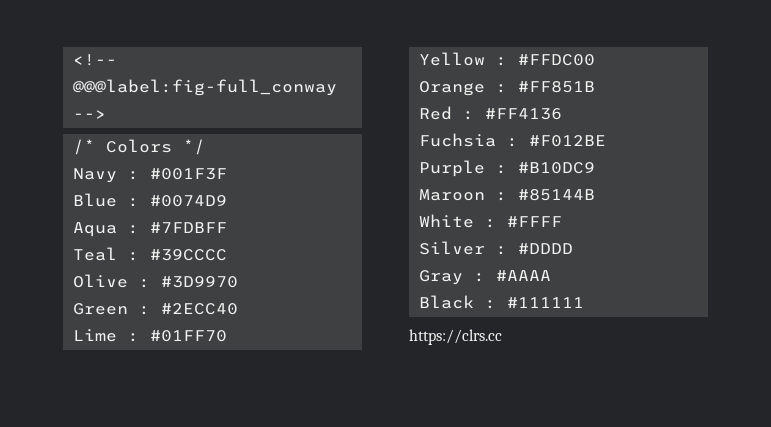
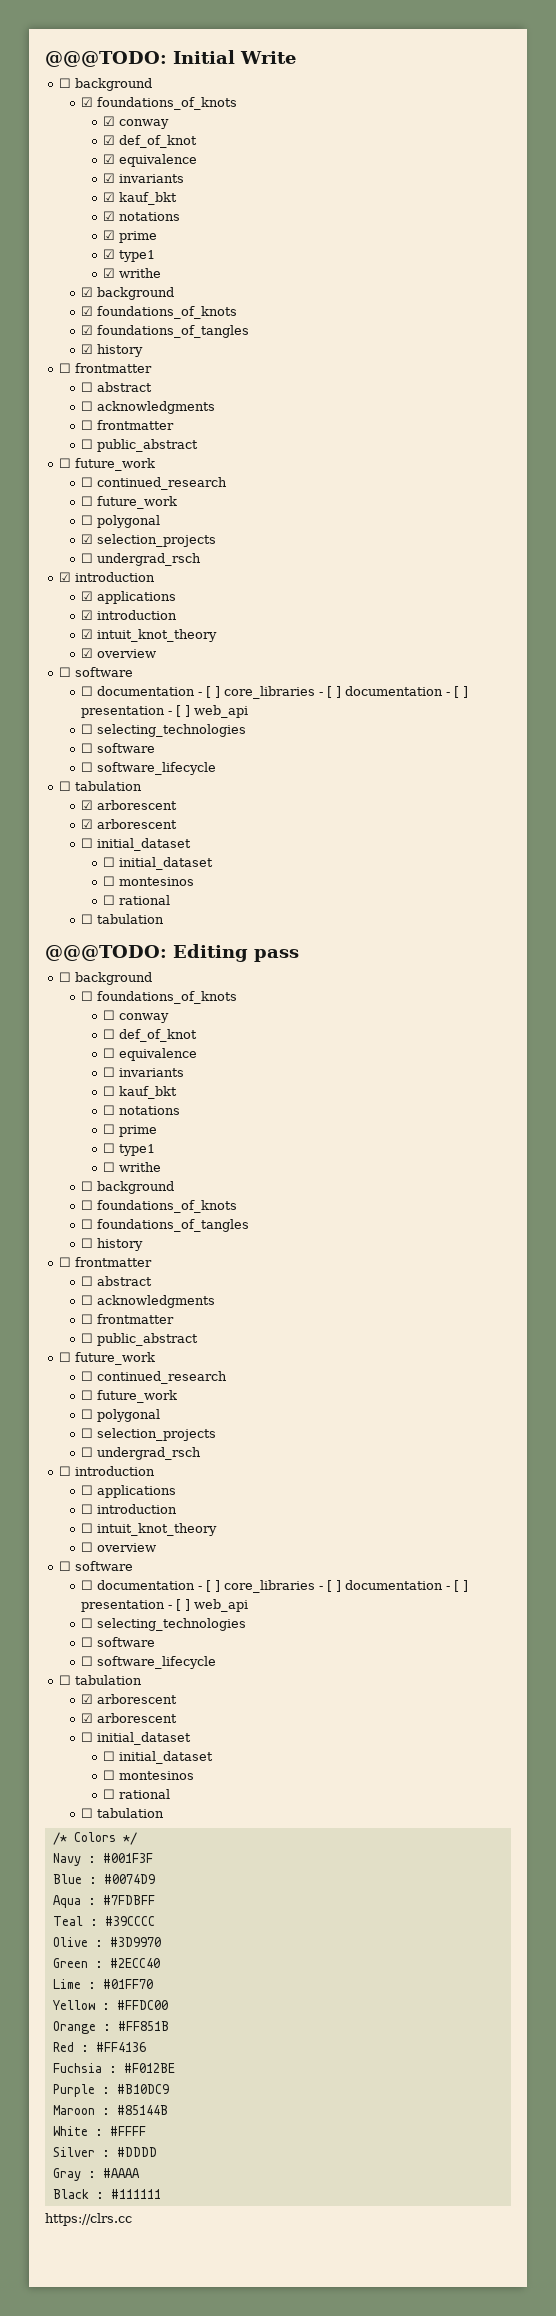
[72,54,117,66] [72,79,337,96] [72,110,106,119] <!-- @@@label:fig-full_conway --> -> [45,50,296,67] [58,78,152,91] [80,97,237,110] [103,116,170,129] [103,135,198,148] [103,154,198,167] [103,173,185,183] [103,192,178,205] [103,211,181,221] [103,230,158,243] [103,249,156,262] [103,268,162,278] [80,287,174,300] [80,306,237,319] [80,325,249,338] [80,344,143,357] [58,363,152,373] [80,382,152,392] [80,401,215,414] [80,420,174,430] [80,439,198,452] [58,458,155,471] [80,477,227,490] [80,496,177,509] [80,515,160,528] [80,534,216,547] [80,553,201,566] [58,572,155,582] [80,591,176,604] [80,610,177,620] [80,629,217,642] [80,648,156,658] [58,667,133,677] [80,686,468,699] [80,705,248,718] [80,724,246,737] [80,743,155,753] [80,762,216,775] [58,781,142,791] [80,800,177,810] [80,819,177,829] [80,838,191,851] [103,857,214,870] [103,876,195,886] [103,895,171,905] [80,914,164,924] [45,944,299,962] [58,972,152,985] [80,991,237,1004] [103,1010,170,1023] [103,1029,198,1042] [103,1048,198,1061] [103,1067,185,1077] [103,1086,178,1099] [103,1105,181,1115] [103,1124,158,1137] [103,1143,156,1156] [103,1162,162,1172] [80,1181,174,1194] [80,1200,237,1213] [80,1219,249,1232] [80,1238,143,1251] [58,1257,152,1267] [80,1276,152,1286] [80,1295,215,1308] [80,1314,174,1324] [80,1333,198,1346] [58,1352,155,1365] [80,1371,227,1384] [80,1390,177,1403] [80,1409,160,1422] [80,1428,216,1441] [80,1447,201,1460] [58,1466,155,1476] [80,1485,176,1498] [80,1504,177,1514] [80,1523,217,1536] [80,1542,156,1552] [58,1561,133,1571] [80,1580,468,1593] [80,1599,248,1612] [80,1618,246,1631] [80,1637,155,1647] [80,1656,216,1669] [58,1675,142,1685] [80,1694,177,1704] [80,1713,177,1723] [80,1732,191,1745] [103,1751,214,1764] [103,1770,195,1780] [103,1789,171,1799] [80,1808,164,1818] @@@TODO: Initial Write // ☐ background // ☑ foundations_of_knots // ☑ conway // ☑ def_of_knot // ☑ equivalence // ☑ invariants // ☑ kauf_bkt // ☑ notations // ☑ prime // ☑ type1 // ☑ writhe // ☑ background // ☑ foundations_of_knots // ☑ foundations_of_tangles // ☑ history // ☐ frontmatter // ☐ abstract // ☐ acknowledgments // ☐ frontmatter // ☐ public_abstract // ☐ future_work // ☐ continued_research // ☐ future_work // ☐ polygonal // ☑ selection_projects // ☐ undergrad_rsch // ☑ introduction // ☑ applications // ☑ introduction // ☑ intuit_knot_theory // ☑ overview // ☐ software // ☐ documentation - [ ] core_libraries - [ ] documentation - [ ] presentation - [ ] web_api // ☐ selecting_technologies // ☐ software // ☐ software_lifecycle // ☐ tabulation // ☑ arborescent // ☑ arborescent // ☐ initial_dataset // ☐ initial_dataset // ☐ montesinos // ☐ rational // ☐ tabulation // @@@TODO: Editing pass // ☐ background // ☐ foundations_of_knots // ☐ conway // ☐ def_of_knot // ☐ equivalence // ☐ invariants // ☐ kauf_bkt // ☐ notations // ☐ prime // ☐ type1 // ☐ writhe // ☐ background // ☐ foundations_of_knots // ☐ foundations_of_tangles // ☐ history // ☐ frontmatter // ☐ abstract // ☐ acknowledgments // ☐ frontmatter // ☐ public_abstract // ☐ future_work // ☐ continued_research // ☐ future_work // ☐ polygonal // ☐ selection_projects // ☐ undergrad_rsch // ☐ introduction // ☐ applications // ☐ introduction // ☐ intuit_knot_theory // ☐ overview // ☐ software // ☐ documentation - [ ] core_libraries - [ ] documentation - [ ] presentation - [ ] web_api // ☐ selecting_technologies // ☐ software // ☐ software_lifecycle // ☐ tabulation // ☑ arborescent // ☑ arborescent // ☐ initial_dataset // ☐ initial_dataset // ☐ montesinos // ☐ rational // ☐ tabulation

